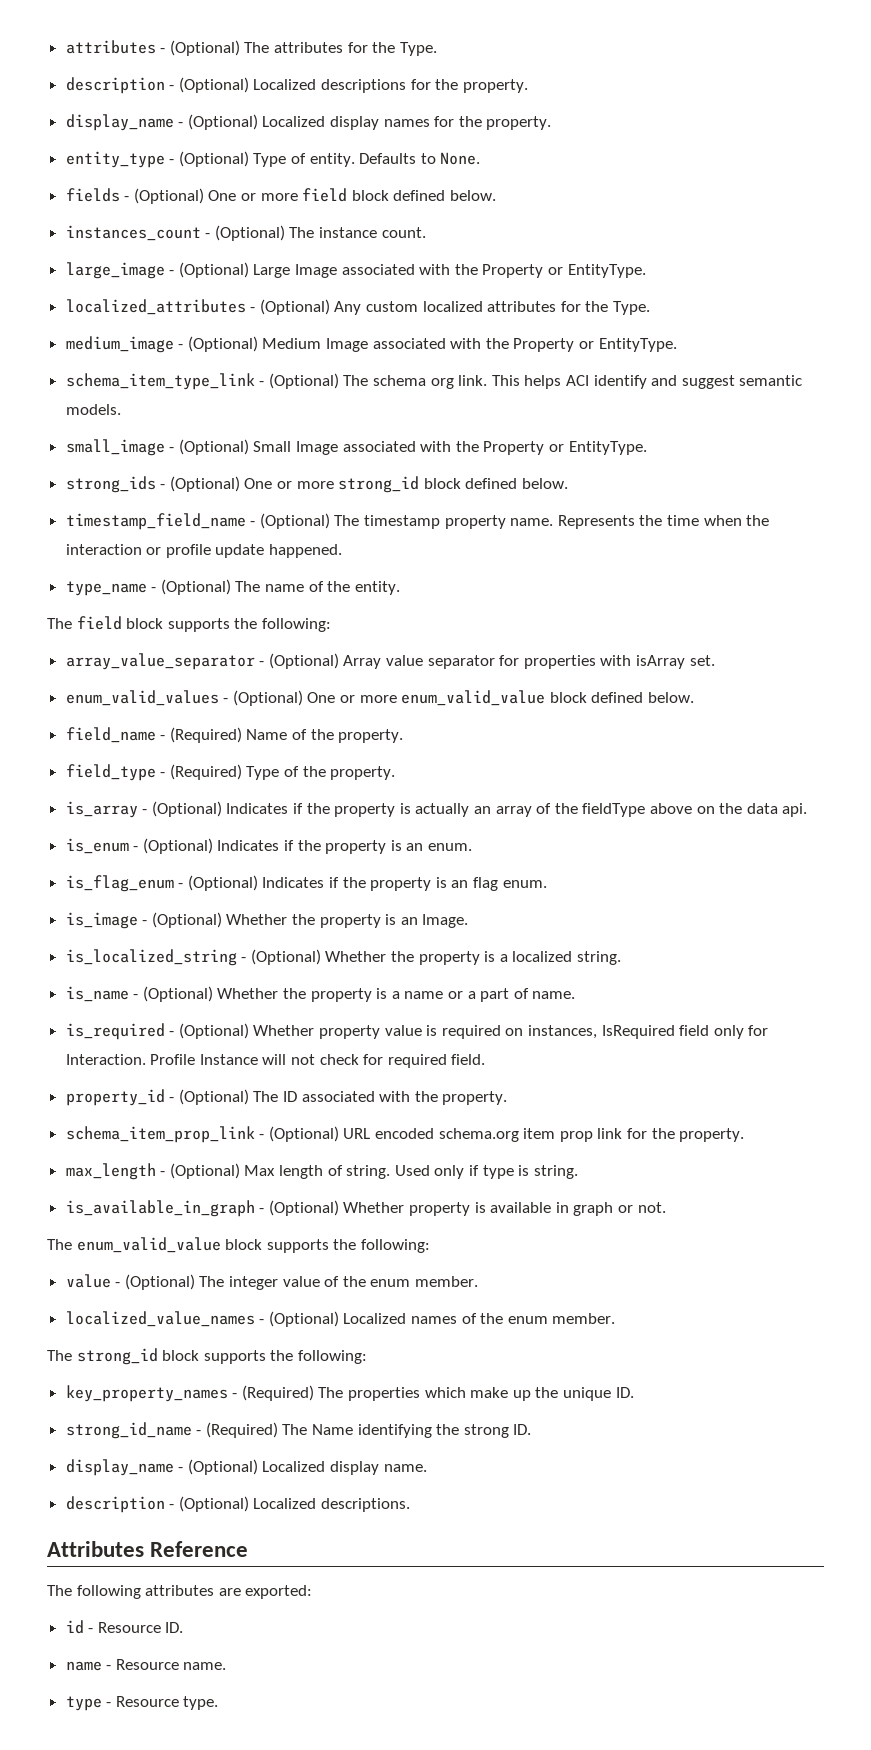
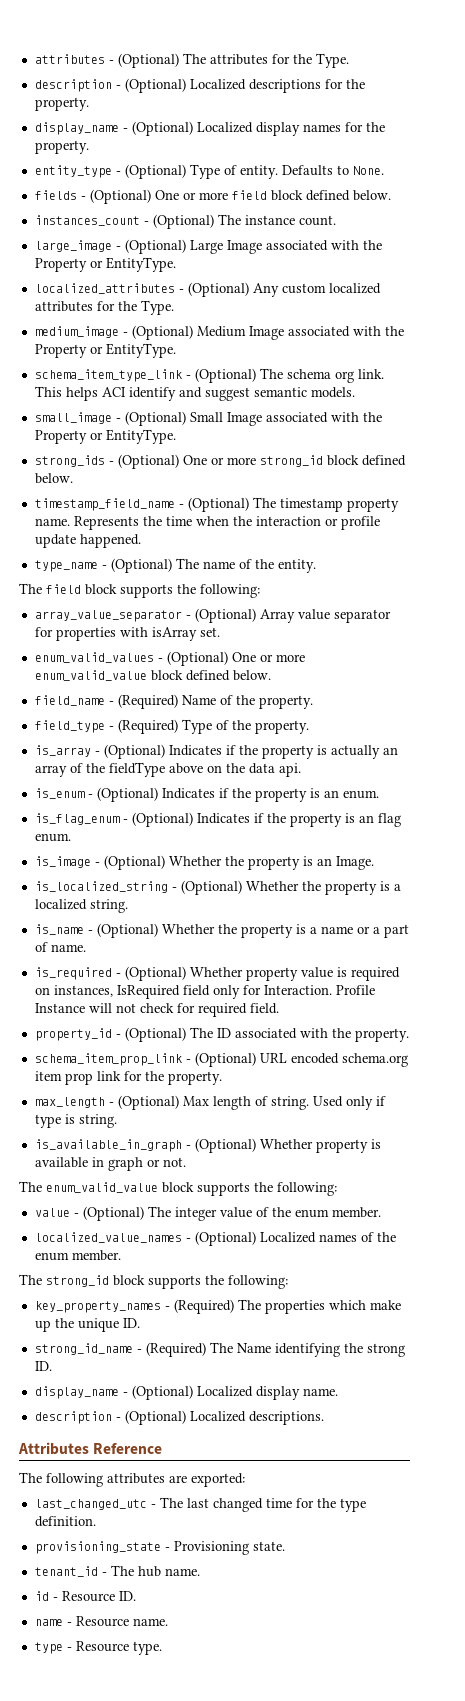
(313, 1592) none -> [34,1497,366,1512] [34,1516,96,1527] [34,1541,285,1555] [34,1565,200,1577] // last_changed_utc - The last changed time for the type definition. // provisioning_state - Provisioning state. // tenant_id - The hub name.

